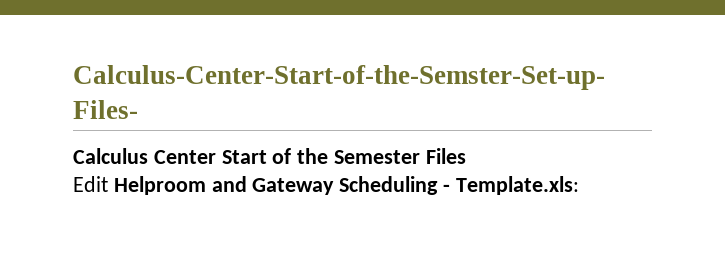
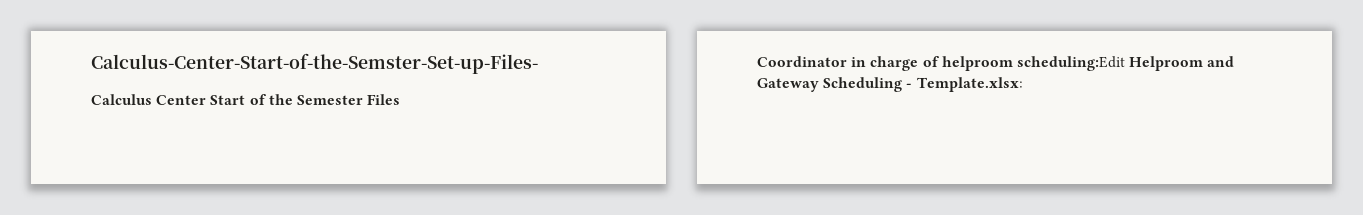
[73,176,108,192] Edit -> [757,56,1125,71] Coordinator in charge of helproom scheduling:Edit
[455,176,579,195] Template.xls: -> [916,77,1023,92] Template.xlsx:

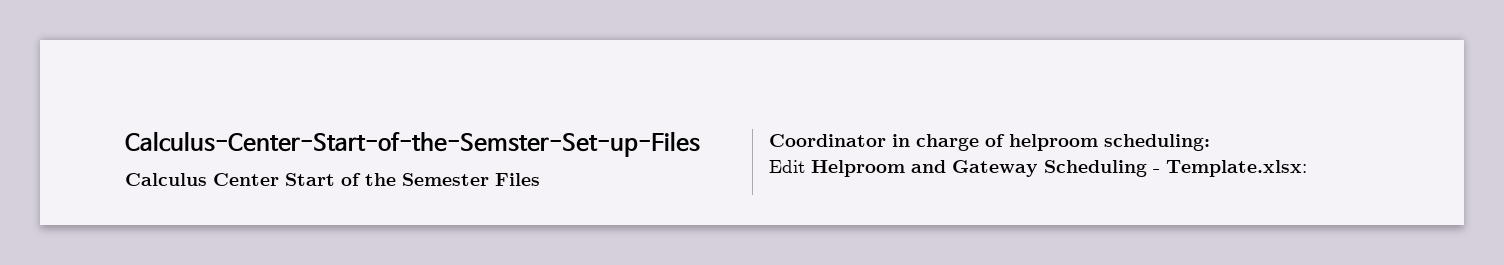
[91,53,538,74] Calculus-Center-Start-of-the-Semster-Set-up-Files- -> [125,131,700,157] Calculus-Center-Start-of-the-Semster-Set-up-Files
[1016,56,1125,71] scheduling:Edit -> [1104,134,1210,151] [769,160,805,173] scheduling: // Edit

